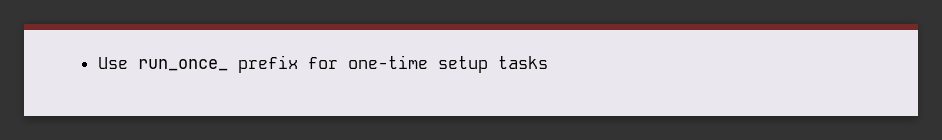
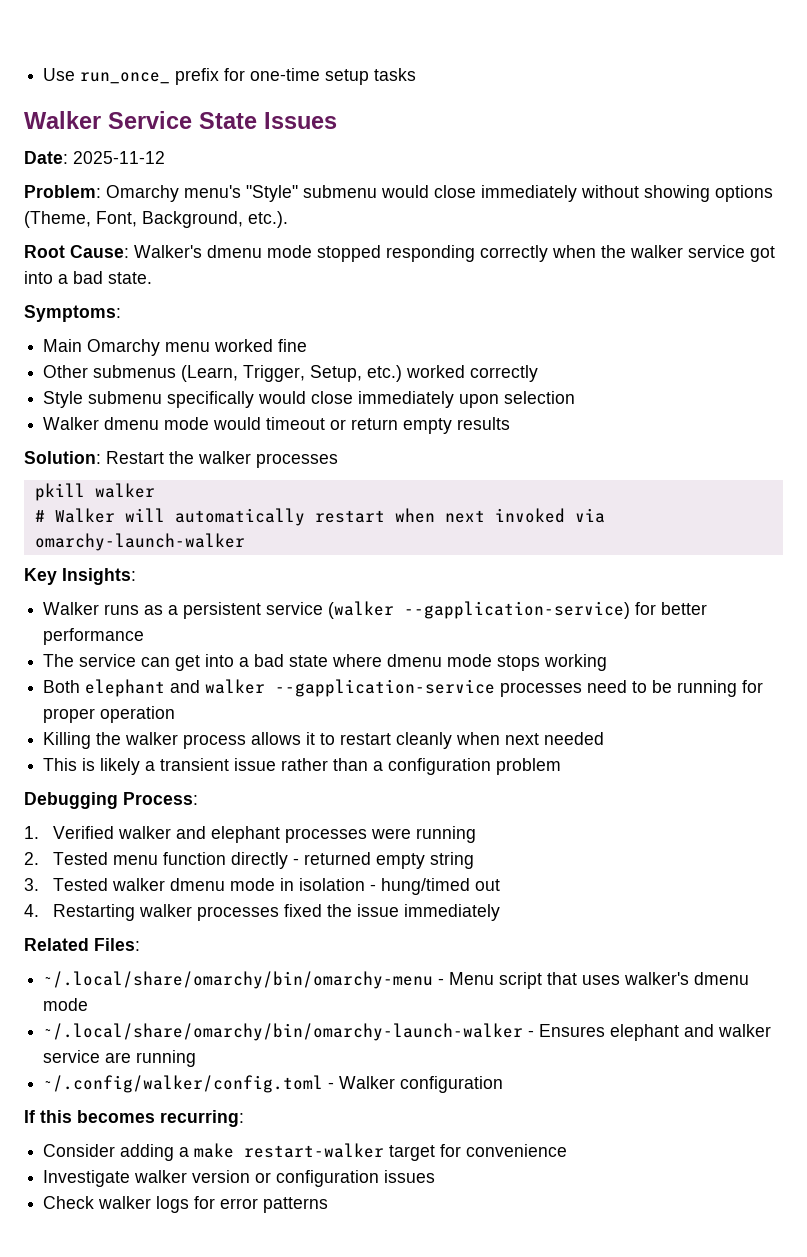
(548, 62) none -> [24,111,337,129] [24,151,165,164] [24,185,773,202] [24,211,288,228] [24,245,775,262] [24,271,152,284] [24,305,121,322] [43,339,308,356] [43,365,539,382] [43,391,576,408] [43,417,511,434] [24,451,338,468] [34,483,155,501] [34,508,605,526] [34,533,245,551] [24,568,136,585] [43,601,708,619] [43,628,145,645] [43,654,608,671] [43,679,764,697] [43,706,176,723] [43,732,605,749] [43,758,562,775] [24,792,198,809] [24,826,477,843] [24,852,475,869] [24,878,501,895] [24,904,501,921] [24,938,140,951] [43,971,750,989] [43,998,89,1011] [43,1023,772,1041] [43,1050,197,1067] [43,1075,504,1093] [24,1110,244,1127] [43,1143,568,1161] [43,1170,436,1187] [43,1196,329,1213] // Walker Service State Issues // Date: 2025-11-12 // Problem: Omarchy menu's "Style" submenu would close immediately without showing options (Theme, Font, Background, etc.). // Root Cause: Walker's dmenu mode stopped responding correctly when the walker service got into a bad state. // Symptoms: // Main Omarchy menu worked fine // Other submenus (Learn, Trigger, Setup, etc.) worked correctly // Style submenu specifically would close immediately upon selection // Walker dmenu mode would timeout or return empty results // Solution: Restart the walker processes // pkill walker // # Walker will automatically restart when next invoked via omarchy-launch-walker // Key Insights: // Walker runs as a persistent service (walker --gapplication-service) for better performance // The service can get into a bad state where dmenu mode stops working // Both elephant and walker --gapplication-service processes need to be running for proper operation // Killing the walker process allows it to restart cleanly when next needed // This is likely a transient issue rather than a configuration problem // Debugging Process: // 1. Verified walker and elephant processes were running // 2. Tested menu function directly - returned empty string // 3. Tested walker dmenu mode in isolation - hung/timed out // 4. Restarting walker processes fixed the issue immediately // Related Files: // ~/.local/share/omarchy/bin/omarchy-menu - Menu script that uses walker's dmenu mode // ~/.local/share/omarchy/bin/omarchy-launch-walker - Ensures elephant and walker service are running // ~/.config/walker/config.toml - Walker configuration // If this becomes recurring: // Consider adding a make restart-walker target for convenience // Investigate walker version or configuration issues // Check walker logs for error patterns

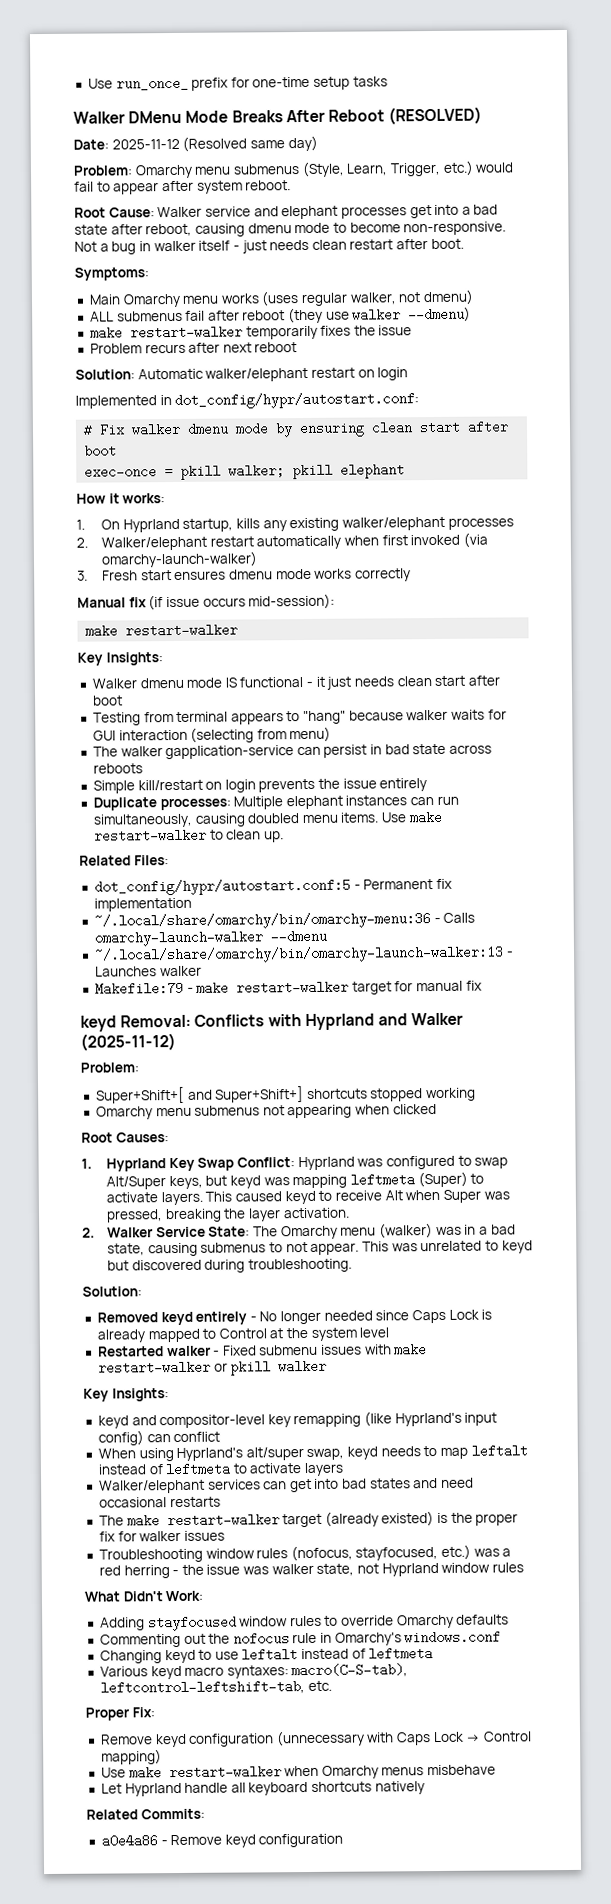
[108,111,337,129] Service State Issues -> [128,106,483,125] DMenu Mode Breaks After Reboot (RESOLVED)
(165, 157) none -> [182,135,318,152] (Resolved same day)
[184,185,773,202] [24,211,288,228] [24,245,775,262] [24,271,152,284] [24,305,121,322] [43,339,308,356] [43,365,539,382] [43,391,576,408] [43,417,511,434] [24,451,338,468] [34,483,155,501] [34,508,605,526] [34,533,245,551] [24,568,136,585] [43,601,708,619] [43,628,145,645] [43,654,608,671] [43,679,764,697] [43,706,176,723] [43,732,605,749] [43,758,562,775] [24,792,198,809] [24,826,477,843] [24,852,475,869] [24,878,501,895] [24,904,501,921] [24,938,140,951] [43,971,750,989] [43,998,89,1011] [43,1023,772,1041] [43,1050,197,1067] [43,1075,504,1093] [24,1110,244,1127] [43,1143,568,1161] [43,1170,436,1187] [43,1196,329,1213] menu's "Style" submenu would close immediately without showing options (Theme, Font, Background, etc.). // Root Cause: Walker's dmenu mode stopped responding correctly when the walker service got into a bad state. // Symptoms: // Main Omarchy menu worked fine // Other submenus (Learn, Trigger, Setup, etc.) worked correctly // Style submenu specifically would close immediately upon selection // Walker dmenu mode would timeout or return empty results // Solution: Restart the walker processes // pkill walker // # Walker will automatically restart when next invoked via omarchy-launch-walker // Key Insights: // Walker runs as a persistent service (walker --gapplication-service) for better performance // The service can get into a bad state where dmenu mode stops working // Both elephant and walker --gapplication-service processes need to be running for proper operation // Killing the walker process allows it to restart cleanly when next needed // This is likely a transient issue rather than a configuration problem // Debugging Process: // 1. Verified walker and elephant processes were running // 2. Tested menu function directly - returned empty string // 3. Tested walker dmenu mode in isolation - hung/timed out // 4. Restarting walker processes fixed the issue immediately // Related Files: // ~/.local/share/omarchy/bin/omarchy-menu - Menu script that uses walker's dmenu mode // ~/.local/share/omarchy/bin/omarchy-launch-walker - Ensures elephant and walker service are running // ~/.config/walker/config.toml - Walker configuration // If this becomes recurring: // Consider adding a make restart-walker target for convenience // Investigate walker version or configuration issues // Check walker logs for error patterns -> [194,160,515,178] [74,180,292,195] [74,204,499,220] [74,221,507,237] [74,238,464,255] [74,267,149,281] [88,289,475,308] [89,306,472,324] [89,325,413,340] [89,342,298,354] [75,367,409,382] [75,392,420,409] [83,420,510,438] [84,444,118,458] [84,463,406,480] [76,493,166,504] [76,516,514,533] [76,532,488,551] [101,551,259,568] [77,568,411,582] [77,593,336,611] [85,623,239,638] [77,652,163,666] [91,675,500,690] [92,695,123,706] [92,709,507,726] [92,726,332,743] [92,743,493,760] [92,763,143,774] [92,778,428,794] [92,795,459,811] [92,810,443,828] [93,828,284,843] [79,855,169,866] [93,878,452,896] [93,897,192,912] [93,912,476,930] [93,929,327,947] [93,945,514,964] [94,965,202,977] [94,980,482,996] [80,1012,464,1032] [80,1032,176,1051] [80,1062,139,1073] [95,1086,477,1104] [95,1104,437,1120] [81,1132,169,1143] [81,1155,509,1172] [106,1171,485,1190] [106,1189,510,1206] [106,1207,350,1223] [82,1223,516,1240] [107,1240,533,1257] [107,1258,352,1273] [82,1286,142,1297] [96,1309,493,1326] [96,1327,390,1343] [97,1343,428,1357] [97,1359,328,1376] [83,1388,169,1402] [97,1411,498,1429] [97,1430,221,1446] [97,1444,528,1462] [97,1462,345,1477] [98,1477,475,1494] [98,1496,221,1508] [98,1511,519,1528] [98,1530,225,1542] [98,1544,512,1563] [98,1562,524,1579] [84,1590,204,1602] [99,1614,510,1632] [99,1630,502,1648] [99,1647,434,1664] [99,1663,409,1680] [99,1680,332,1695] [85,1707,155,1721] [100,1730,533,1748] [100,1749,162,1765] [100,1764,497,1780] [100,1781,425,1797] [86,1808,205,1820] [100,1833,344,1848] menu submenus (Style, Learn, Trigger, etc.) would fail to appear after system reboot. // Root Cause: Walker service and elephant processes get into a bad state after reboot, causing dmenu mode to become non-responsive. Not a bug in walker itself - just needs clean restart after boot. // Symptoms: // Main Omarchy menu works (uses regular walker, not dmenu) // ALL submenus fail after reboot (they use walker --dmenu) // make restart-walker temporarily fixes the issue // Problem recurs after next reboot // Solution: Automatic walker/elephant restart on login // Implemented in dot_config/hypr/autostart.conf: // # Fix walker dmenu mode by ensuring clean start after boot // exec-once = pkill walker; pkill elephant // How it works: // 1. On Hyprland startup, kills any existing walker/elephant processes // 2. Walker/elephant restart automatically when first invoked (via omarchy-launch-walker) // 3. Fresh start ensures dmenu mode works correctly // Manual fix (if issue occurs mid-session): // make restart-walker // Key Insights: // Walker dmenu mode IS functional - it just needs clean start after boot // Testing from terminal appears to "hang" because walker waits for GUI interaction (selecting from menu) // The walker gapplication-service can persist in bad state across reboots // Simple kill/restart on login prevents the issue entirely // Duplicate processes: Multiple elephant instances can run simultaneously, causing doubled menu items. Use make restart-walker to clean up. // Related Files: // dot_config/hypr/autostart.conf:5 - Permanent fix implementation // ~/.local/share/omarchy/bin/omarchy-menu:36 - Calls omarchy-launch-walker --dmenu // ~/.local/share/omarchy/bin/omarchy-launch-walker:13 - Launches walker // Makefile:79 - make restart-walker target for manual fix // keyd Removal: Conflicts with Hyprland and Walker (2025-11-12) // Problem: // Super+Shift+[ and Super+Shift+] shortcuts stopped working // Omarchy menu submenus not appearing when clicked // Root Causes: // 1. Hyprland Key Swap Conflict: Hyprland was configured to swap Alt/Super keys, but keyd was mapping leftmeta (Super) to activate layers. This caused keyd to receive Alt when Super was pressed, breaking the layer activation. // 2. Walker Service State: The Omarchy menu (walker) was in a bad state, causing submenus to not appear. This was unrelated to keyd but discovered during troubleshooting. // Solution: // Removed keyd entirely - No longer needed since Caps Lock is already mapped to Control at the system level // Restarted walker - Fixed submenu issues with make restart-walker or pkill walker // Key Insights: // keyd and compositor-level key remapping (like Hyprland's input config) can conflict // When using Hyprland's alt/super swap, keyd needs to map leftalt instead of leftmeta to activate layers // Walker/elephant services can get into bad states and need occasional restarts // The make restart-walker target (already existed) is the proper fix for walker issues // Troubleshooting window rules (nofocus, stayfocused, etc.) was a red herring - the issue was walker state, not Hyprland window rules // What Didn't Work: // Adding stayfocused window rules to override Omarchy defaults // Commenting out the nofocus rule in Omarchy's windows.conf // Changing keyd to use leftalt instead of leftmeta // Various keyd macro syntaxes: macro(C-S-tab), leftcontrol-leftshift-tab, etc. // Proper Fix: // Remove keyd configuration (unnecessary with Caps Lock → Control mapping) // Use make restart-walker when Omarchy menus misbehave // Let Hyprland handle all keyboard shortcuts natively // Related Commits: // a0e4a86 - Remove keyd configuration

